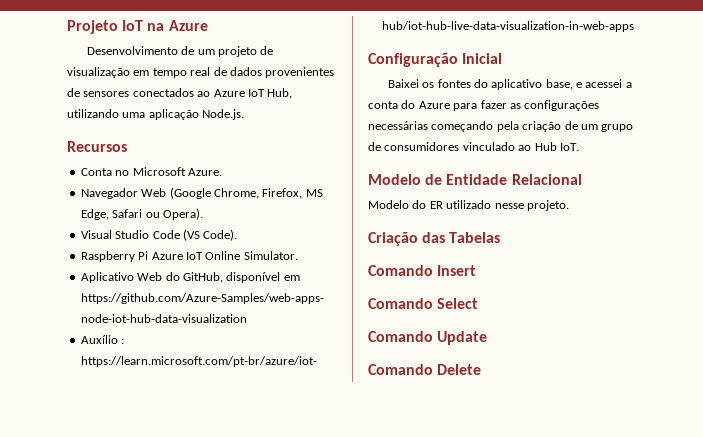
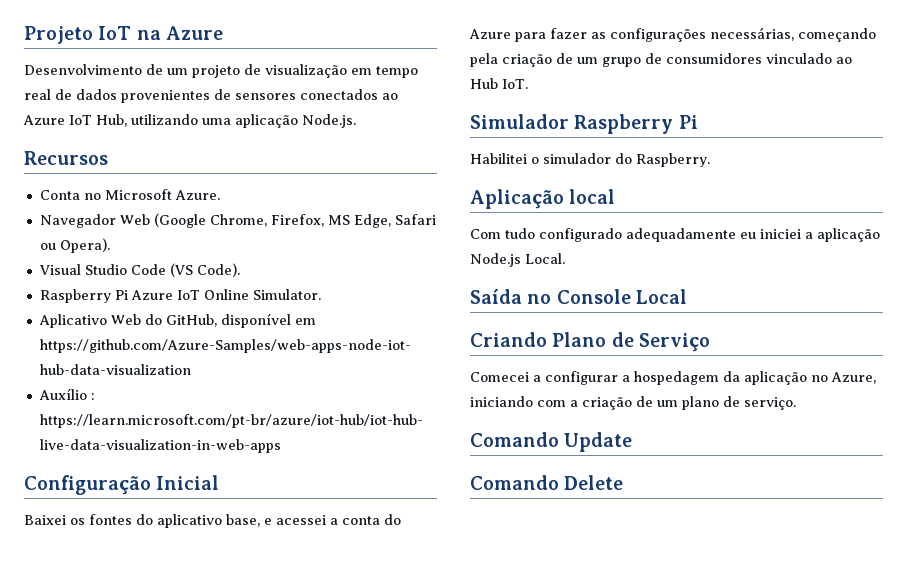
[368,121,428,130] necessárias -> [710,27,794,41] necessárias,
[368,174,582,185] [368,200,569,211] [368,232,501,246] [368,265,477,276] [368,298,479,309] Modelo de Entidade Relacional // Modelo do ER utilizado nesse projeto. // Criação das Tabelas // Comando Insert // Comando Select -> [470,114,698,134] [470,153,710,167] [470,189,616,209] [470,228,880,242] [470,253,565,267] [470,289,687,304] [470,332,710,352] [470,371,876,385] [470,396,796,410] Simulador Raspberry Pi // Habilitei o simulador do Raspberry. // Aplicação local // Com tudo configurado adequadamente eu iniciei a aplicação Node.js Local. // Saída no Console Local // Criando Plano de Serviço // Comecei a configurar a hospedagem da aplicação no Azure, iniciando com a criação de um plano de serviço.

